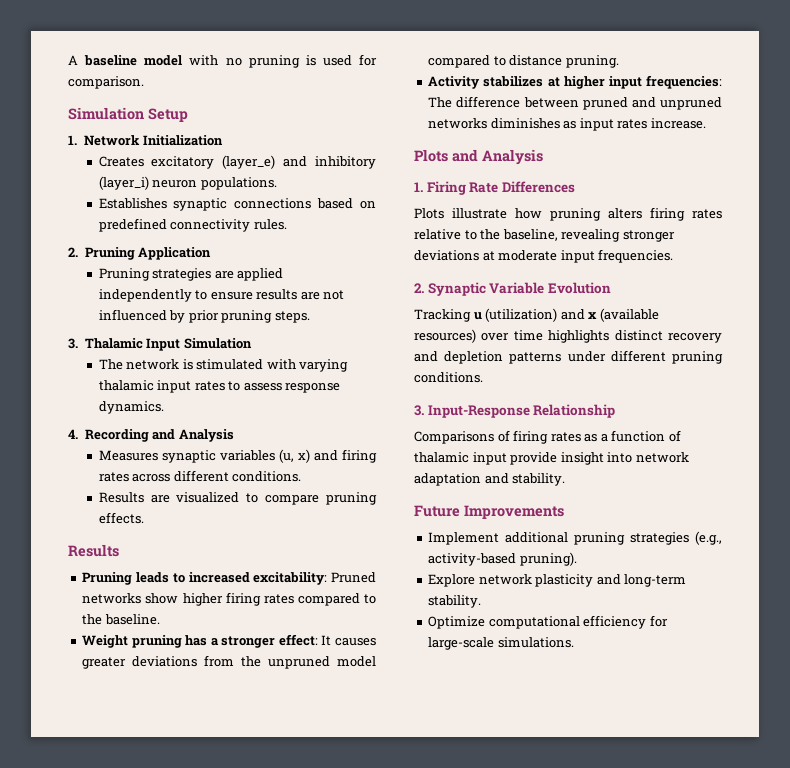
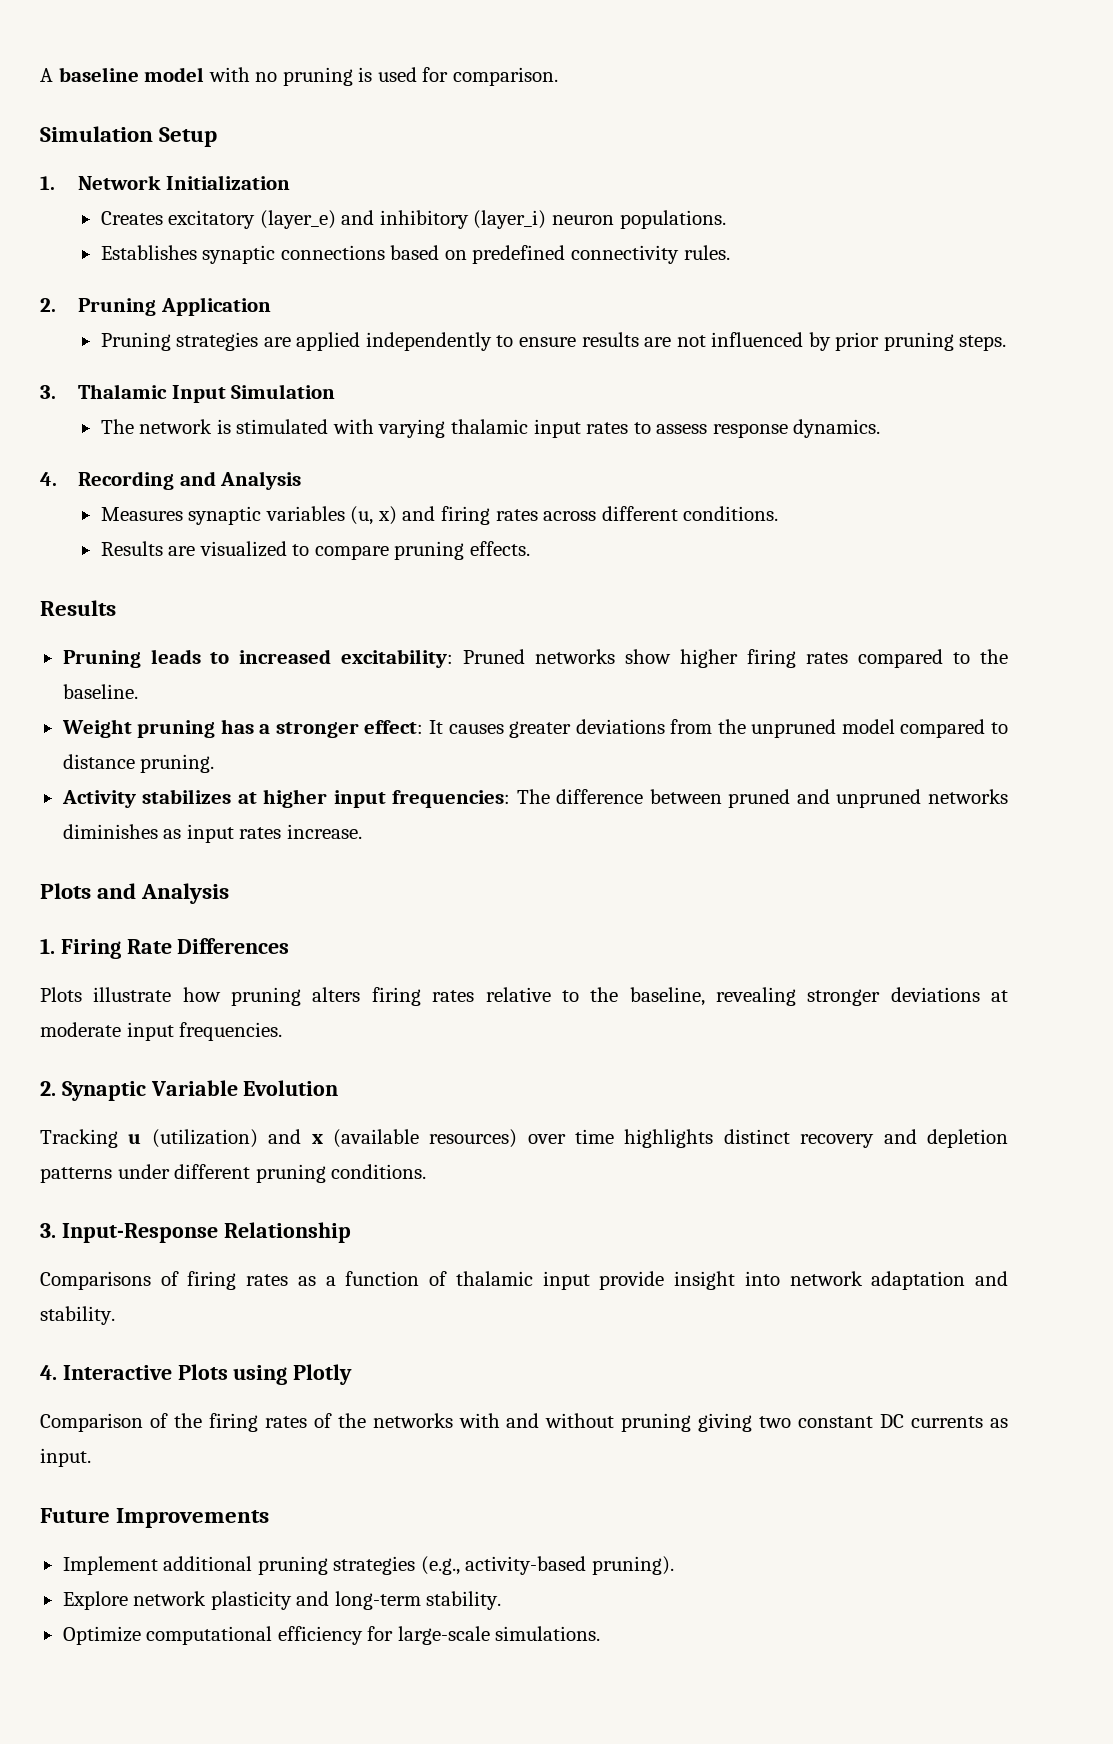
(566, 479) none -> [40,1364,353,1385] [40,1413,1009,1432] [40,1448,91,1467] // 4. Interactive Plots using Plotly // Comparison of the firing rates of the networks with and without pruning giving two constant DC currents as input.

